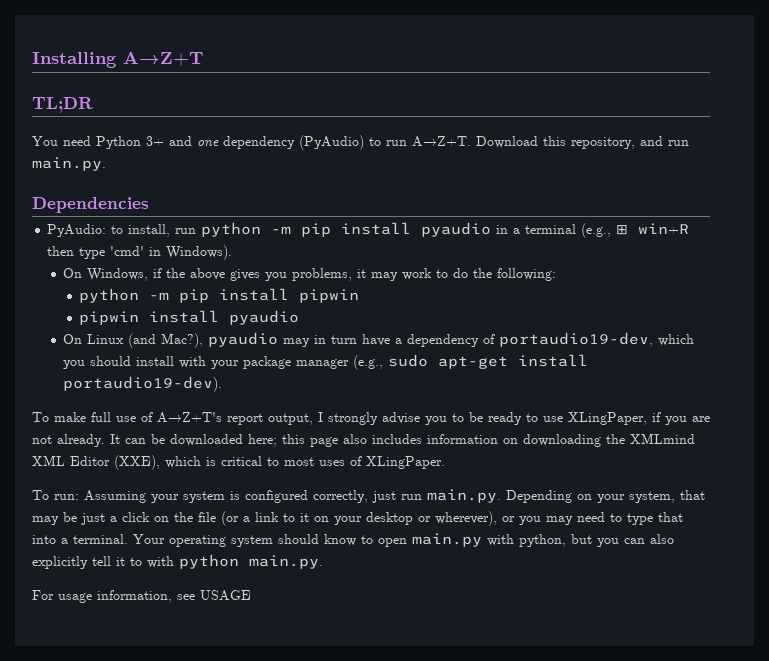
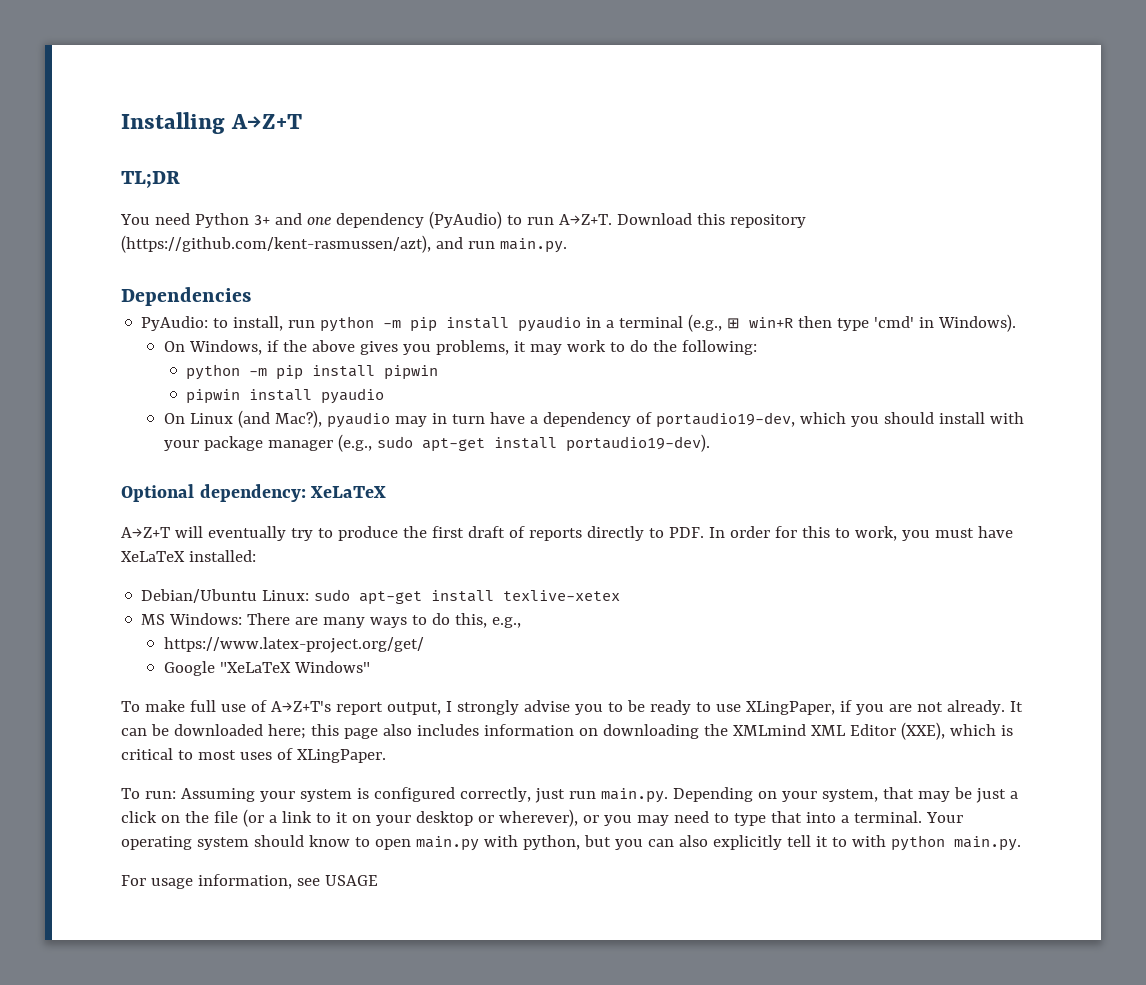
[571,137,635,149] repository, -> [729,214,806,228] [121,235,431,253] repository (https://github.com/kent-rasmussen/azt),
(223, 384) none -> [121,484,387,502] [121,526,1013,541] [121,550,256,562] [141,589,621,605] [141,613,522,628] [163,637,424,653] [163,661,370,676] // Optional dependency: XeLaTeX // A→Z+T will eventually try to produce the first draft of reports directly to PDF. In order for this to work, you must have XeLaTeX installed: // Debian/Ubuntu Linux: sudo apt-get install texlive-xetex // MS Windows: There are many ways to do this, e.g., // https://www.latex-project.org/get/ // Google "XeLaTeX Windows"

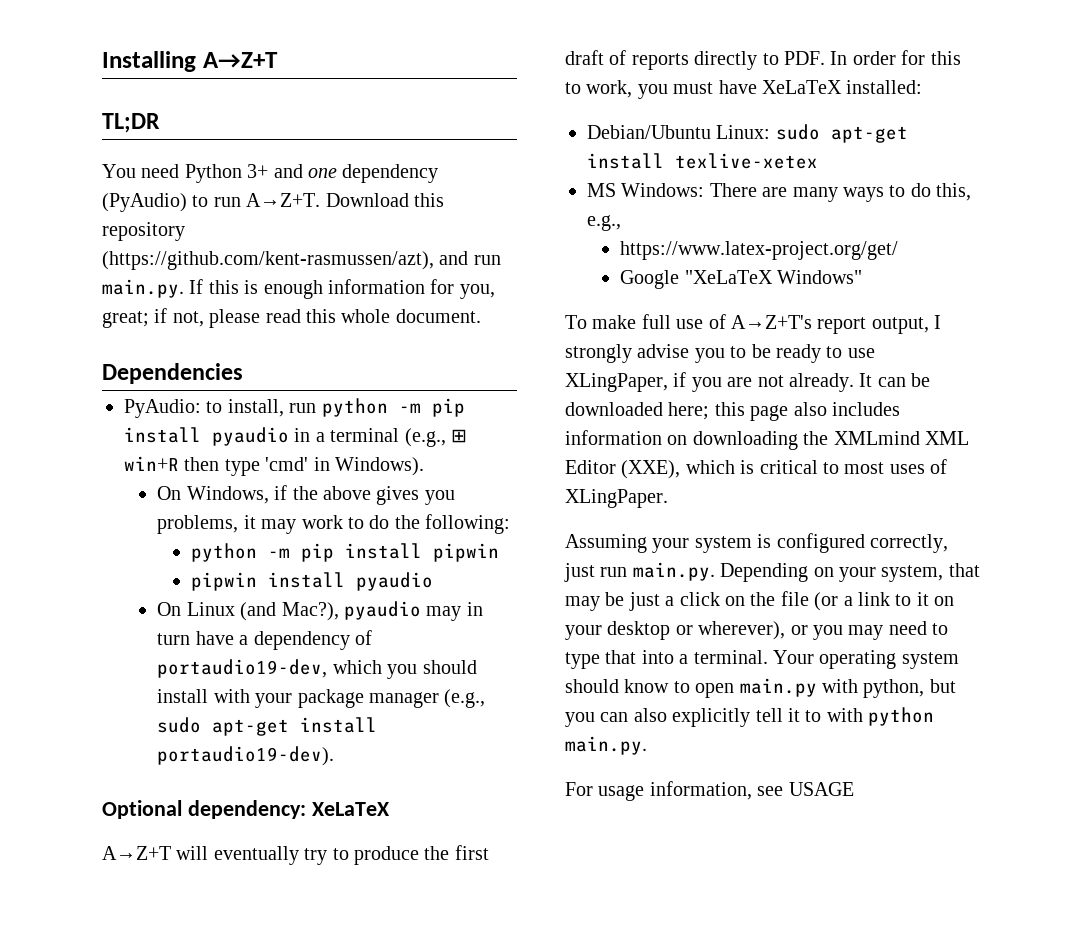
(567, 245) none -> [189,279,495,299] [102,308,481,328] If this is enough information for you, great; if not, please read this whole document.
[121,788,176,799] To run: -> (668, 498) none

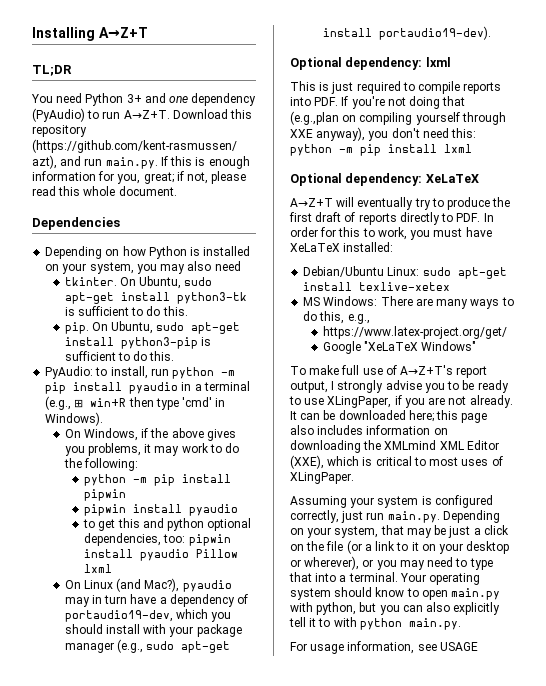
(243, 373) none -> [45,246,251,259] [45,261,241,274] [64,276,213,289] [64,292,247,304] [64,306,188,316] [64,321,241,334] [64,337,211,349] [64,351,175,361] // Depending on how Python is installed on your system, you may also need // tkinter. On Ubuntu, sudo apt-get install python3-tk is sufficient to do this. // pip. On Ubuntu, sudo apt-get install python3-pip is sufficient to do this.
(433, 581) none -> [83,518,252,531] [84,533,231,546] [84,549,239,561] [84,564,113,573] // to get this and python optional dependencies, too: pipwin install pyaudio Pillow lxml
(335, 756) none -> [290,57,451,70] [290,81,502,94] [290,96,466,109] [290,111,506,125] [290,127,477,141] [290,144,472,156] // Optional dependency: lxml // This is just required to compile reports into PDF. If you're not doing that (e.g.,plan on compiling yourself through XXE anyway), you don't need this: python -m pip install lxml

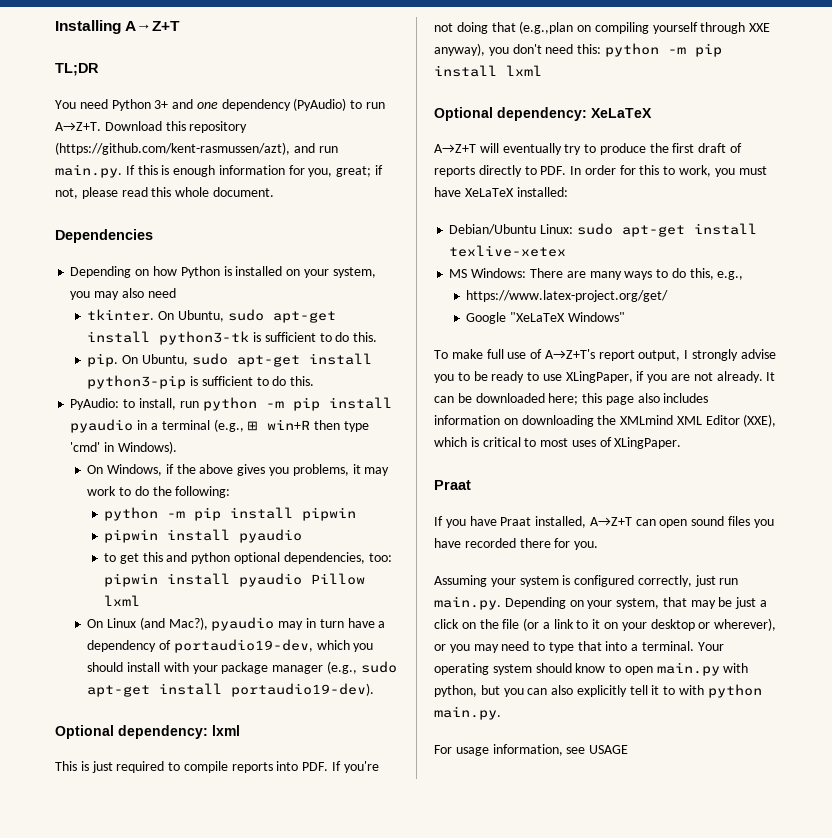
(354, 478) none -> [434,480,471,490] [434,516,774,528] [434,538,599,550] // Praat // If you have Praat installed, A→Z+T can open sound files you have recorded there for you.

